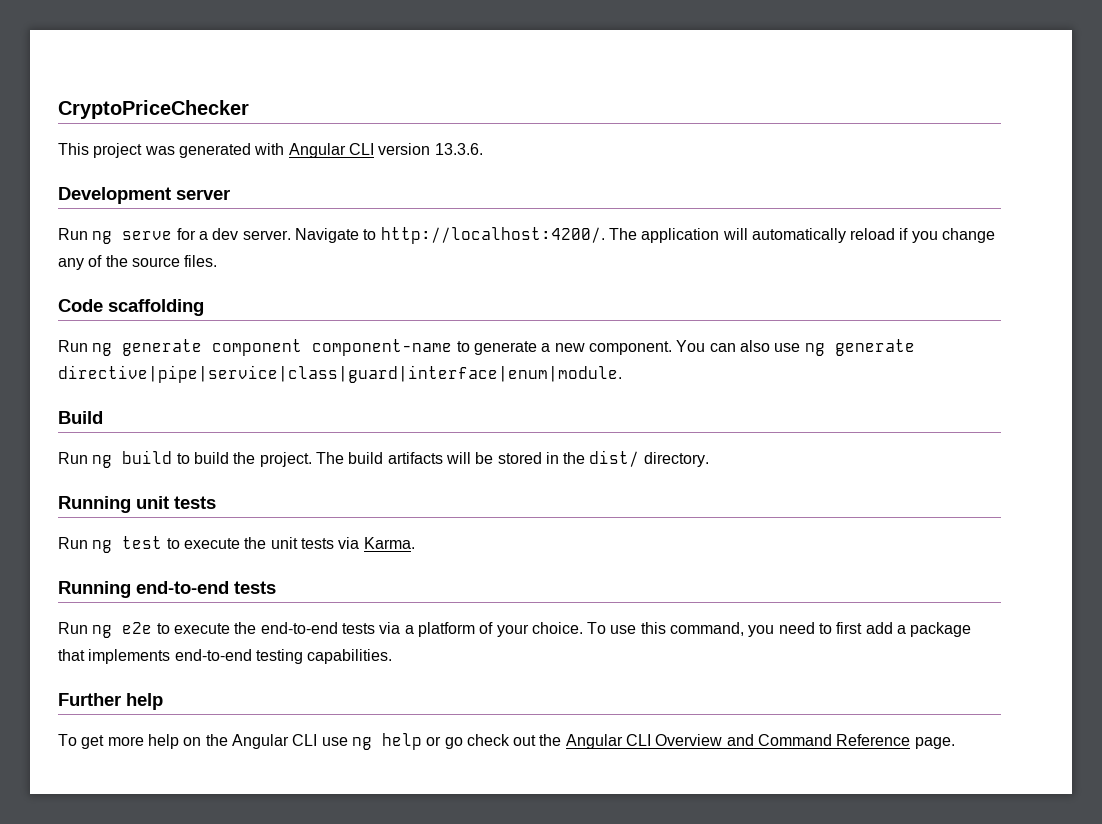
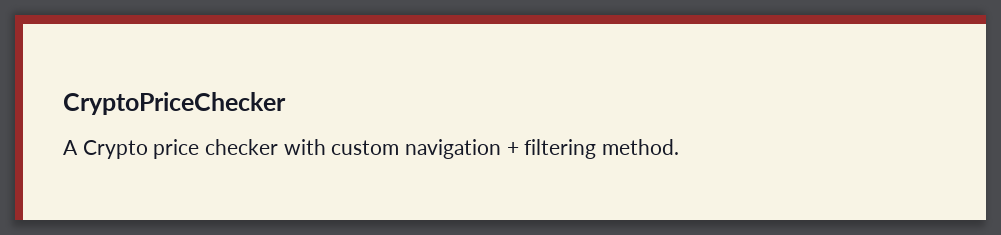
[58,143,483,158] [58,187,230,204] [58,227,996,244] [58,255,218,270] [58,299,204,316] [58,339,915,356] [58,365,622,383] [58,411,103,424] [58,450,709,468] [58,496,216,513] [58,536,415,553] [58,581,276,598] [58,622,972,638] [58,649,393,664] [58,693,163,710] [58,733,955,750] This project was generated with Angular CLI version 13.3.6. // Development server // Run ng serve for a dev server. Navigate to http://localhost:4200/. The application will automatically reload if you change any of the source files. // Code scaffolding // Run ng generate component component-name to generate a new component. You can also use ng generate directive|pipe|service|class|guard|interface|enum|module. // Build // Run ng build to build the project. The build artifacts will be stored in the dist/ directory. // Running unit tests // Run ng test to execute the unit tests via Karma. // Running end-to-end tests // Run ng e2e to execute the end-to-end tests via a platform of your choice. To use this command, you need to first add a package that implements end-to-end testing capabilities. // Further help // To get more help on the Angular CLI use ng help or go check out the Angular CLI Overview and Command Reference page. -> [63,139,680,159] A Crypto price checker with custom navigation + filtering method.

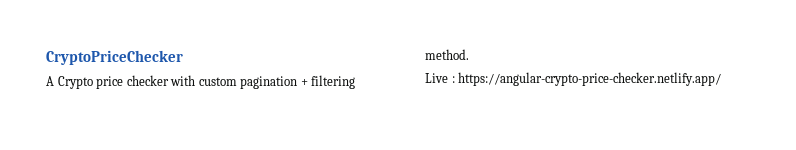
[405,139,502,159] navigation -> [240,76,298,89] pagination
(680, 147) none -> [425,72,722,86] // Live : https://angular-crypto-price-checker.netlify.app/

